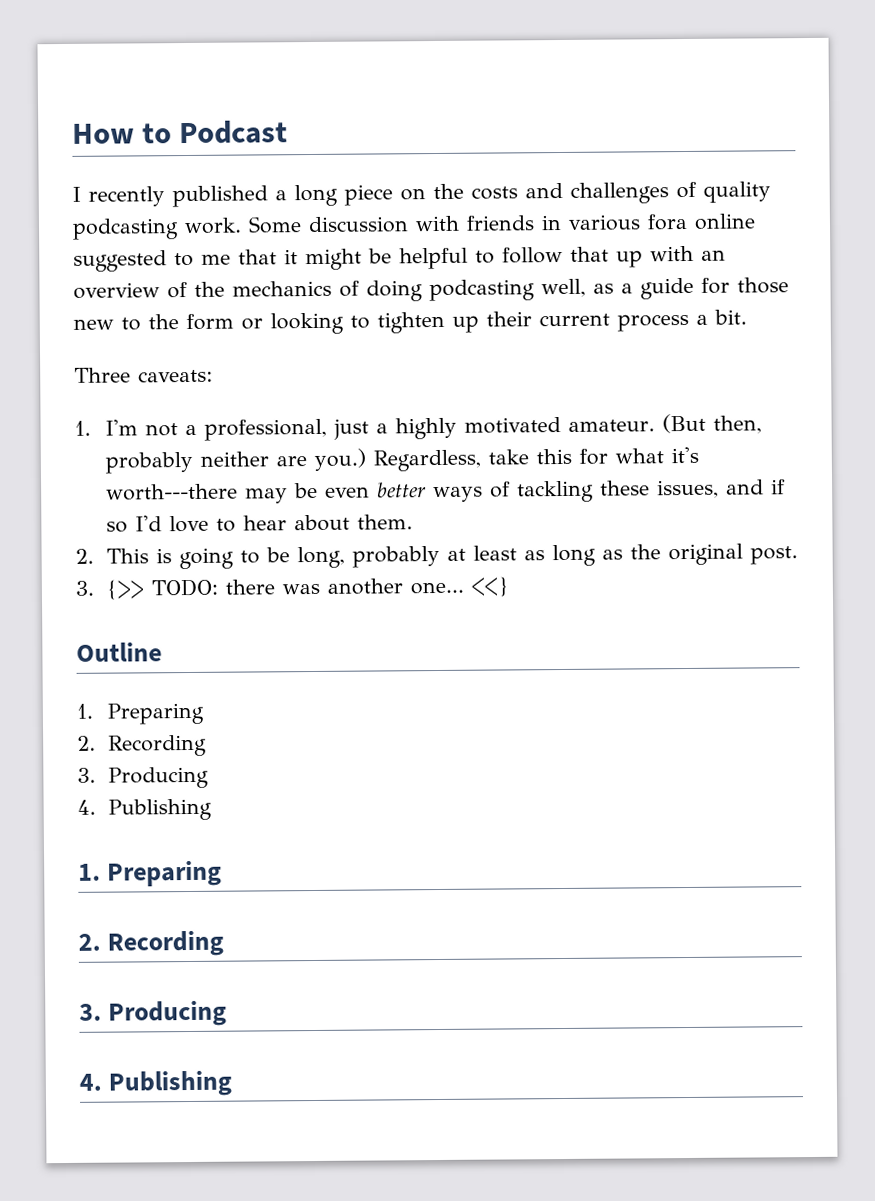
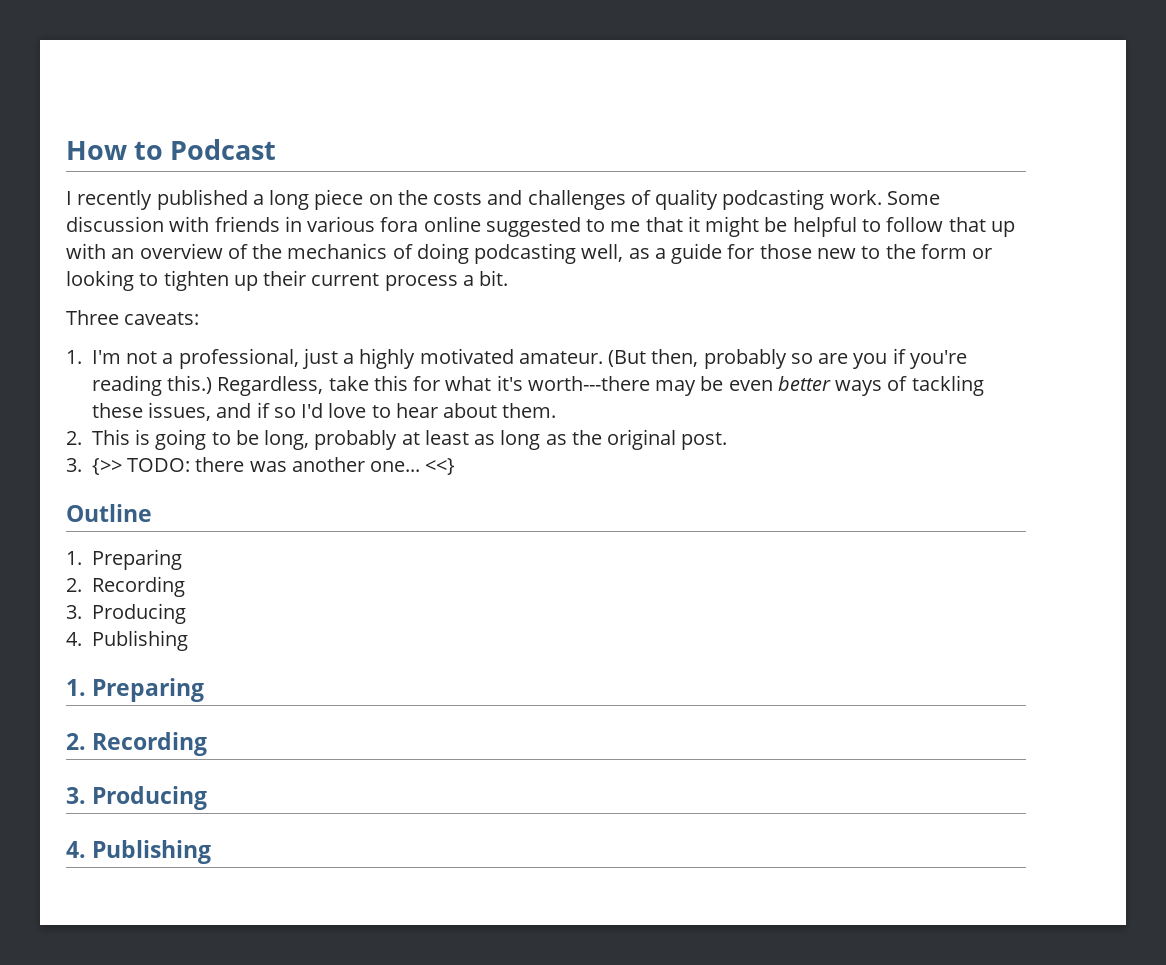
[199,448,366,471] neither are you.) -> [790,348,967,369] [91,375,213,396] so are you if you're reading this.)

